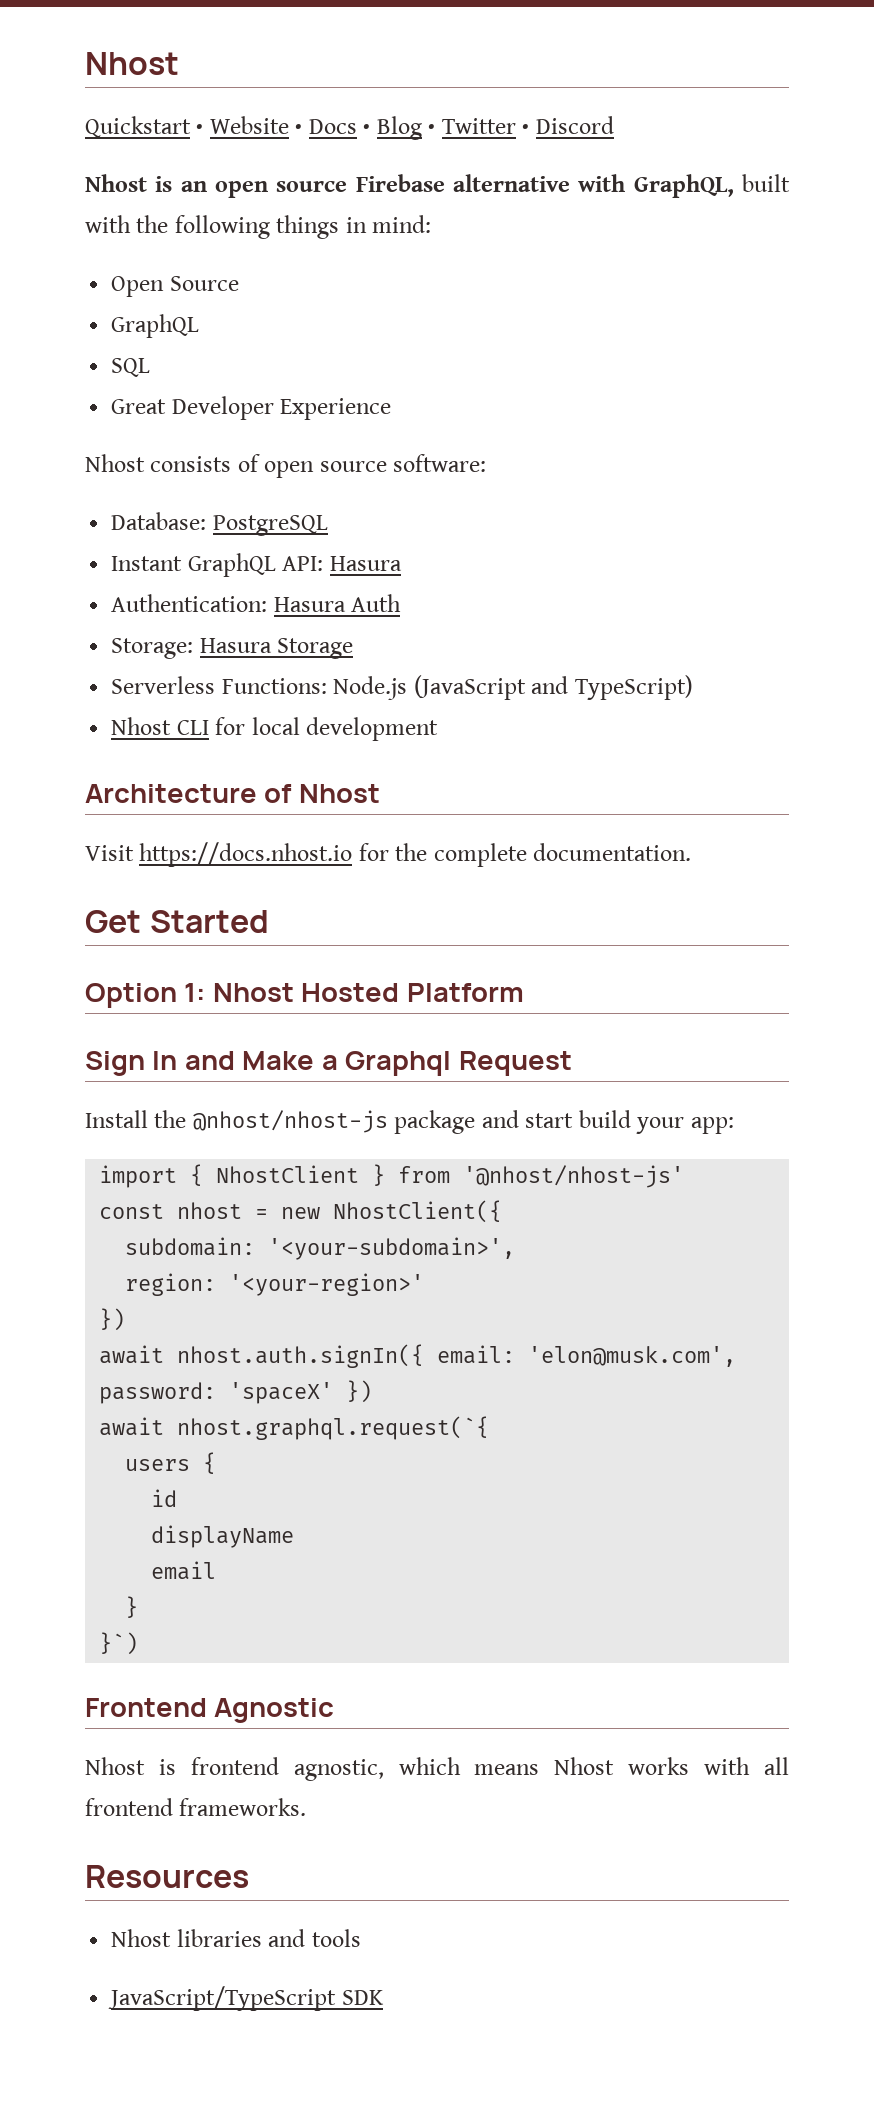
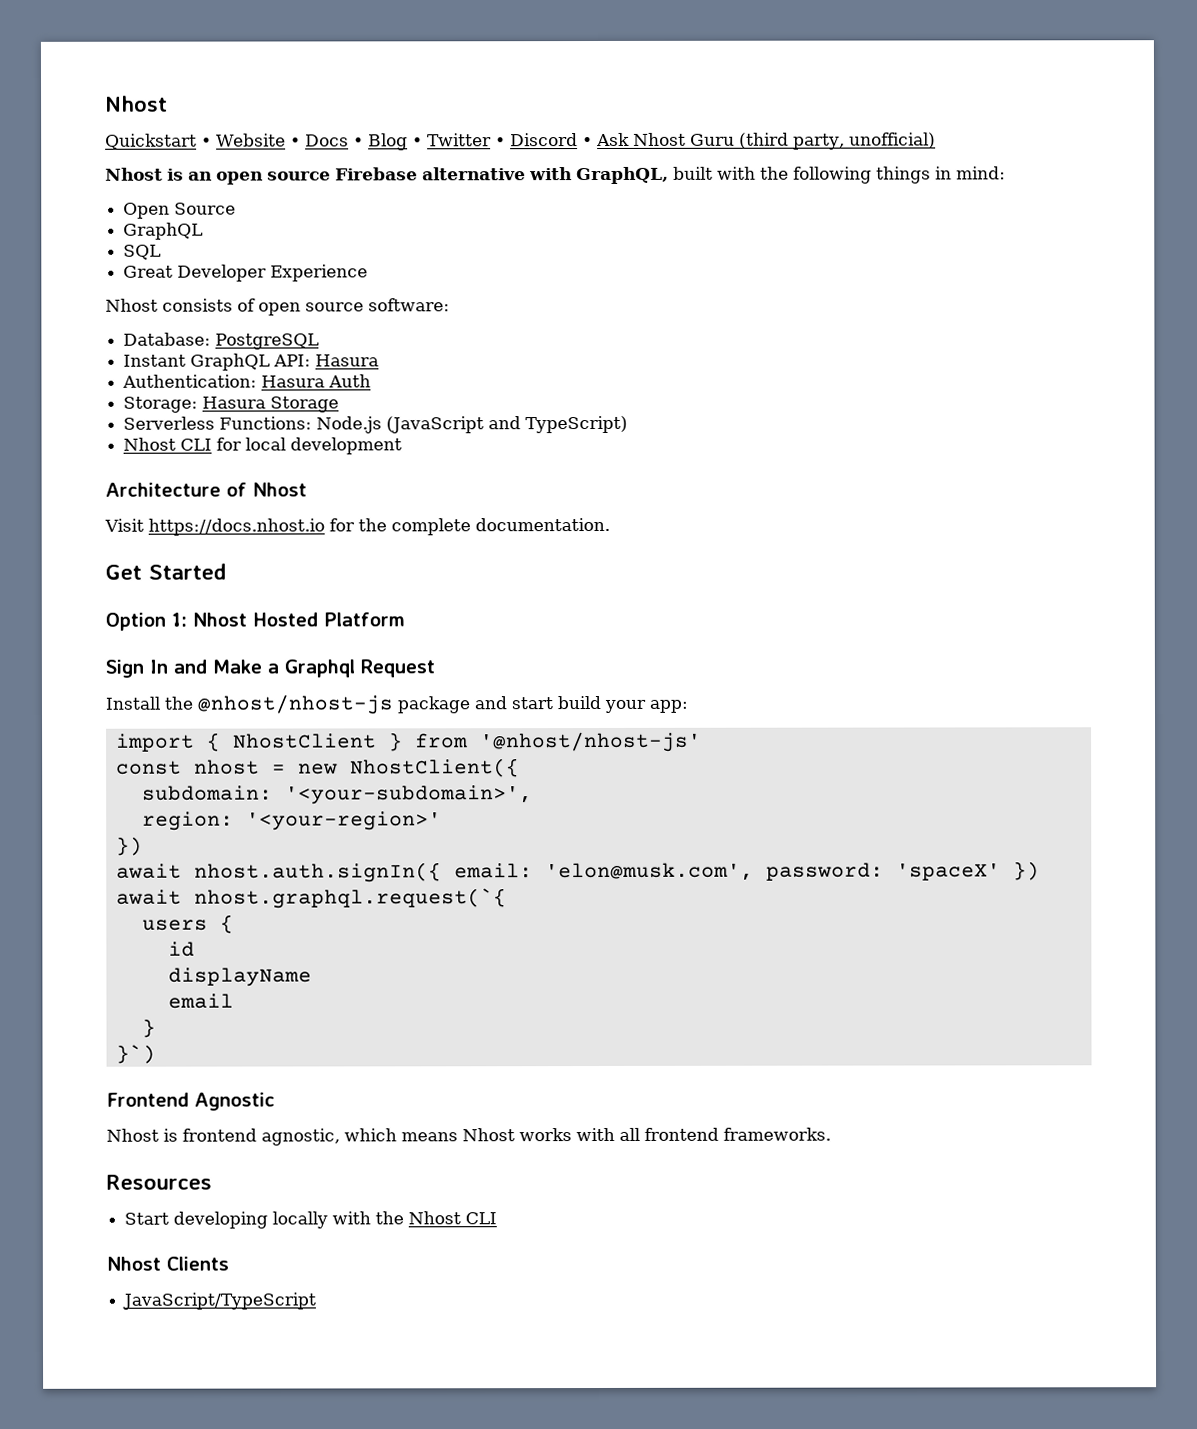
(614, 125) none -> [581,132,936,150] • Ask Nhost Guru (third party, unofficial)
[111,1929,361,1947] Nhost libraries and tools -> [124,1211,498,1229] [106,1256,229,1271] Start developing locally with the Nhost CLI // Nhost Clients
[341,1990,384,2005] SDK -> (317, 1301) none

